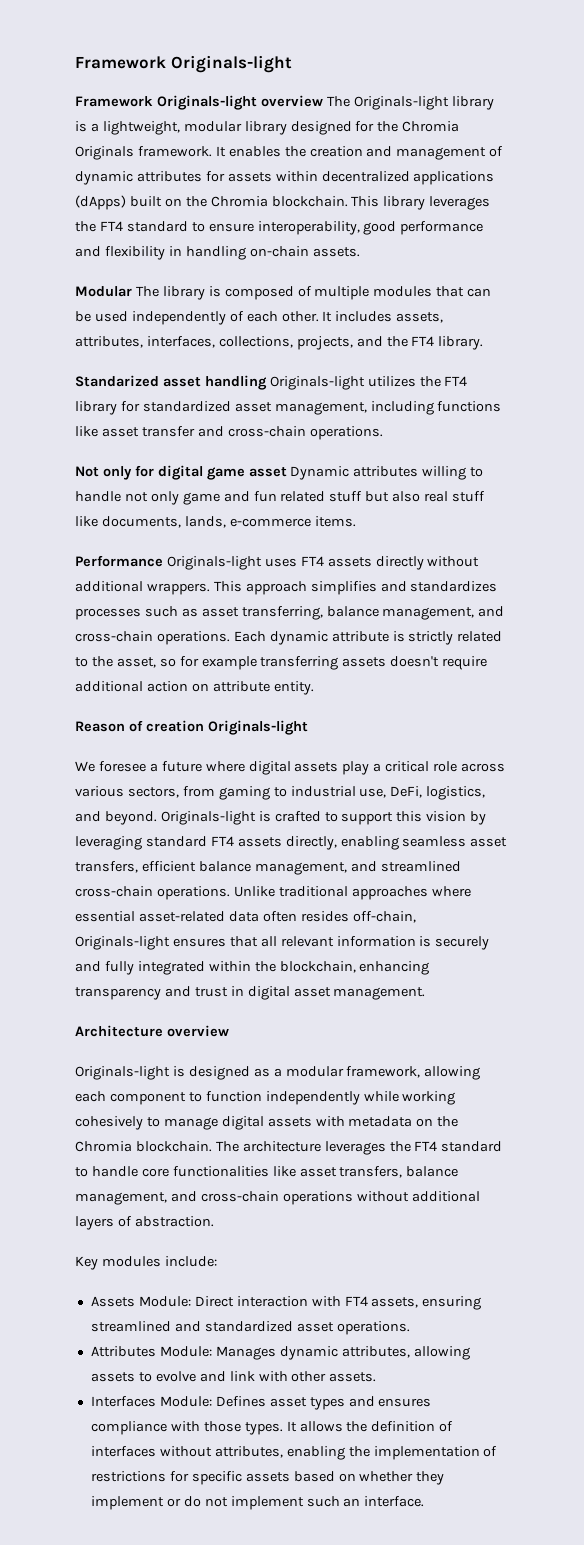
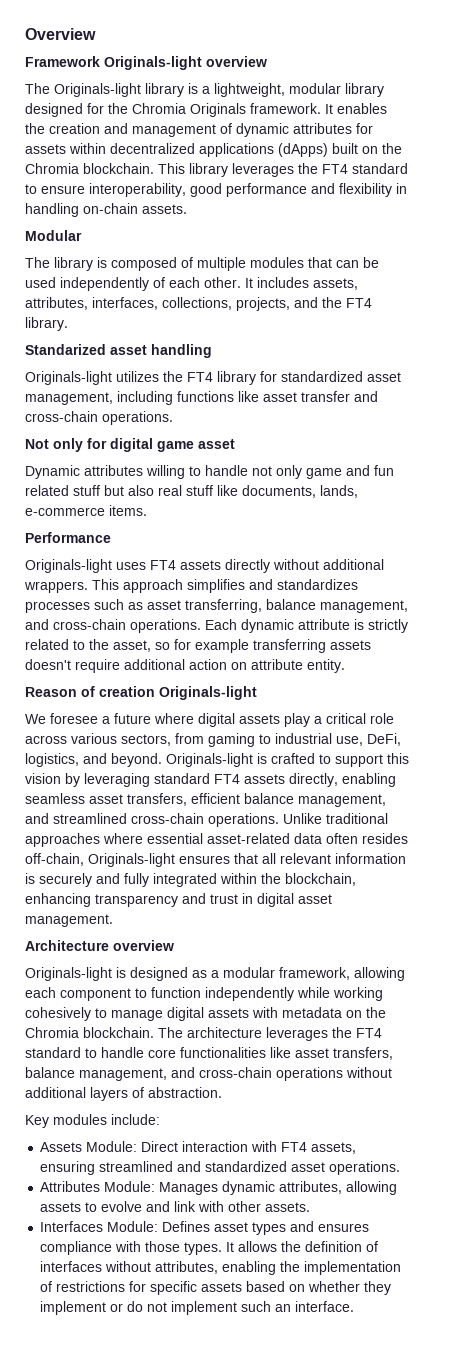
[75,55,292,73] Framework Originals-light -> [25,28,96,40] Overview
(323, 101) none -> (267, 61) //
(132, 291) none -> (82, 235) //
(267, 382) none -> (212, 351) //
(287, 472) none -> (235, 444) //
(163, 561) none -> (111, 537) //

